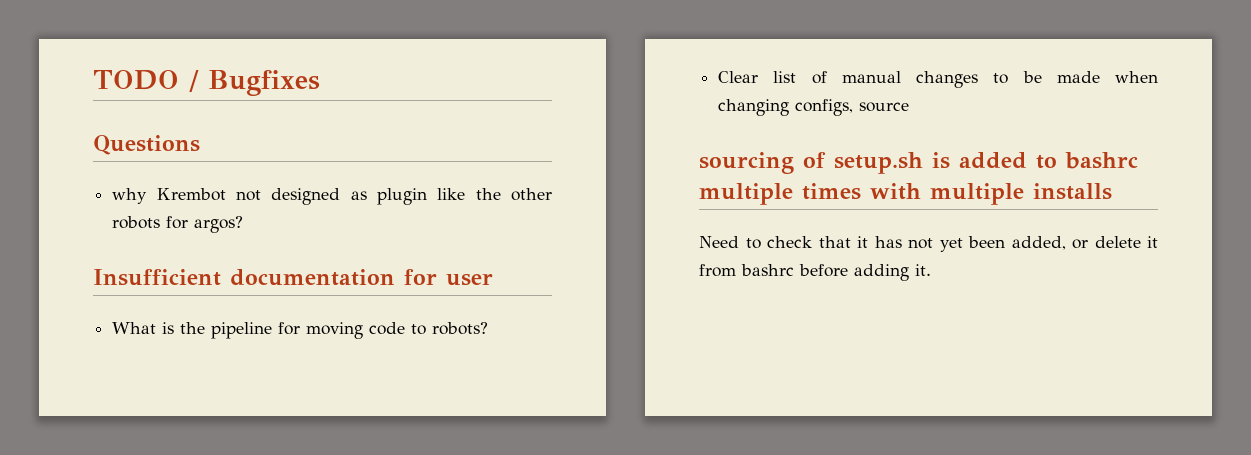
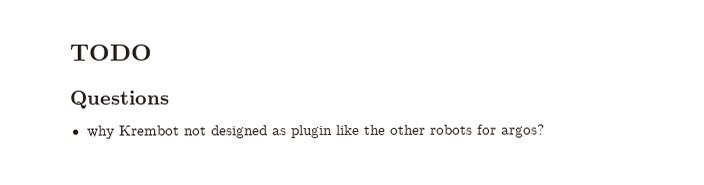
[189,70,320,96] / Bugfixes -> (152, 52) none
[93,269,493,286] [112,322,489,339] [718,71,1158,88] [718,99,910,116] [699,152,1138,174] [699,183,1112,205] [699,236,1158,252] [699,264,931,281] // Insufficient documentation for user // What is the pipeline for moving code to robots? // Clear list of manual changes to be made when changing configs, source // sourcing of setup.sh is added to bashrc multiple times with multiple installs // Need to check that it has not yet been added, or delete it from bashrc before adding it. -> (545, 131) none

